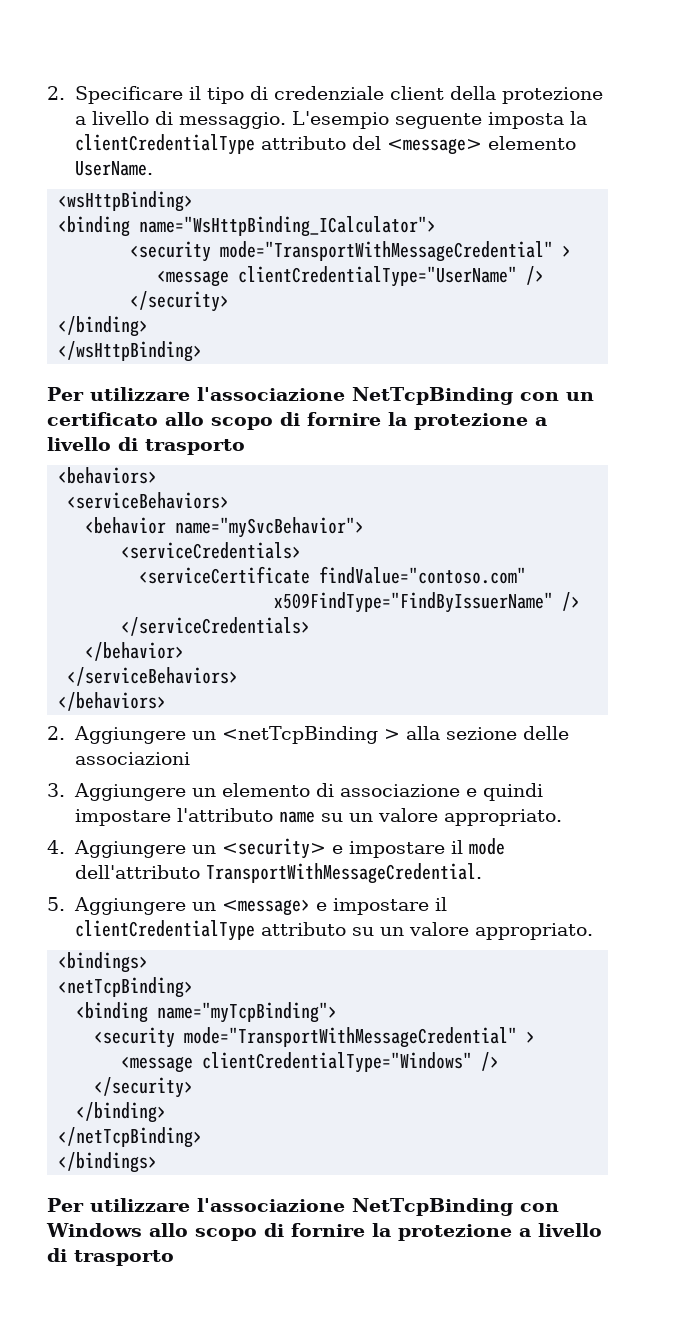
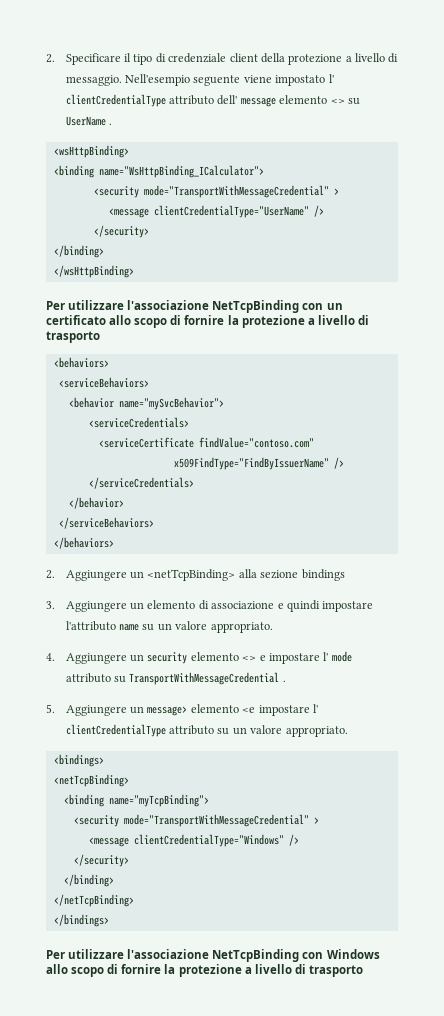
[291,111,587,129] [74,134,576,155] [74,161,153,176] L'esempio seguente imposta la clientCredentialType attributo del <message> elemento UserName. -> [125,74,334,86] [65,94,360,107] [65,116,113,126] Nell'esempio seguente viene impostato l' clientCredentialType attributo dell' message elemento <> su UserName .
[221,726,570,744] [74,752,190,765] <netTcpBinding > alla sezione delle associazioni -> [147,569,345,581] <netTcpBinding> alla sezione bindings
[221,838,505,859] [74,863,482,884] [47,897,447,916] <security> e impostare il mode dell'attributo TransportWithMessageCredential. // 5. Aggiungere un <message> e impostare il -> [147,651,352,664] [65,672,286,685] [46,704,318,716] security elemento <> e impostare l' mode attributo su TransportWithMessageCredential . // 5. Aggiungere un message> elemento <e impostare l'

